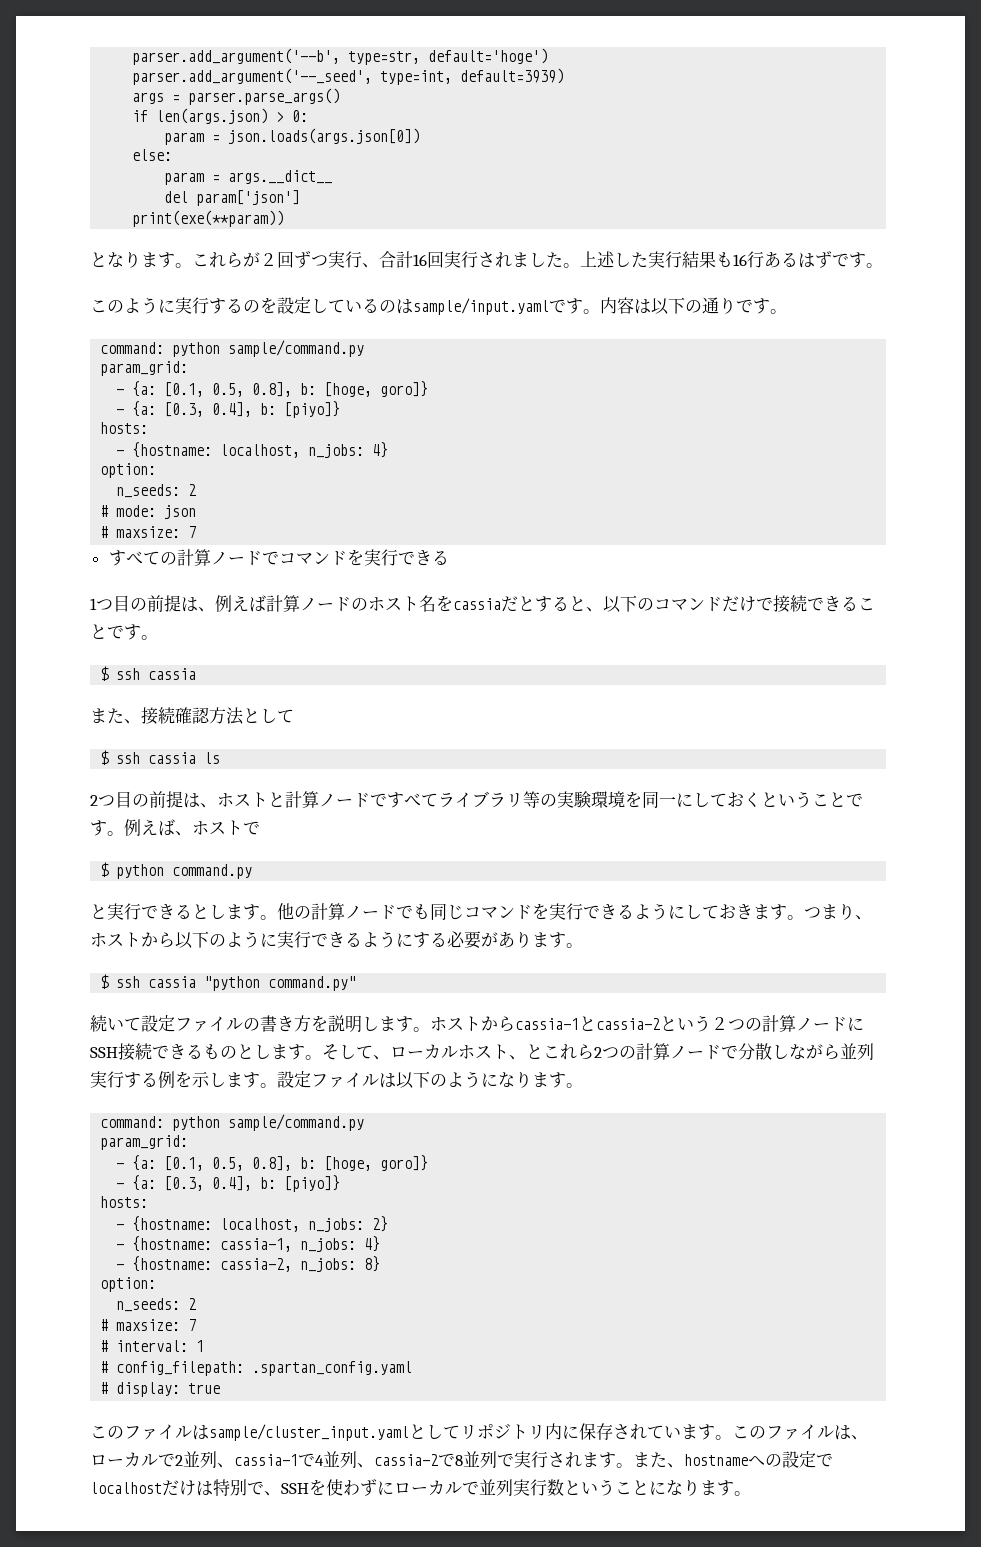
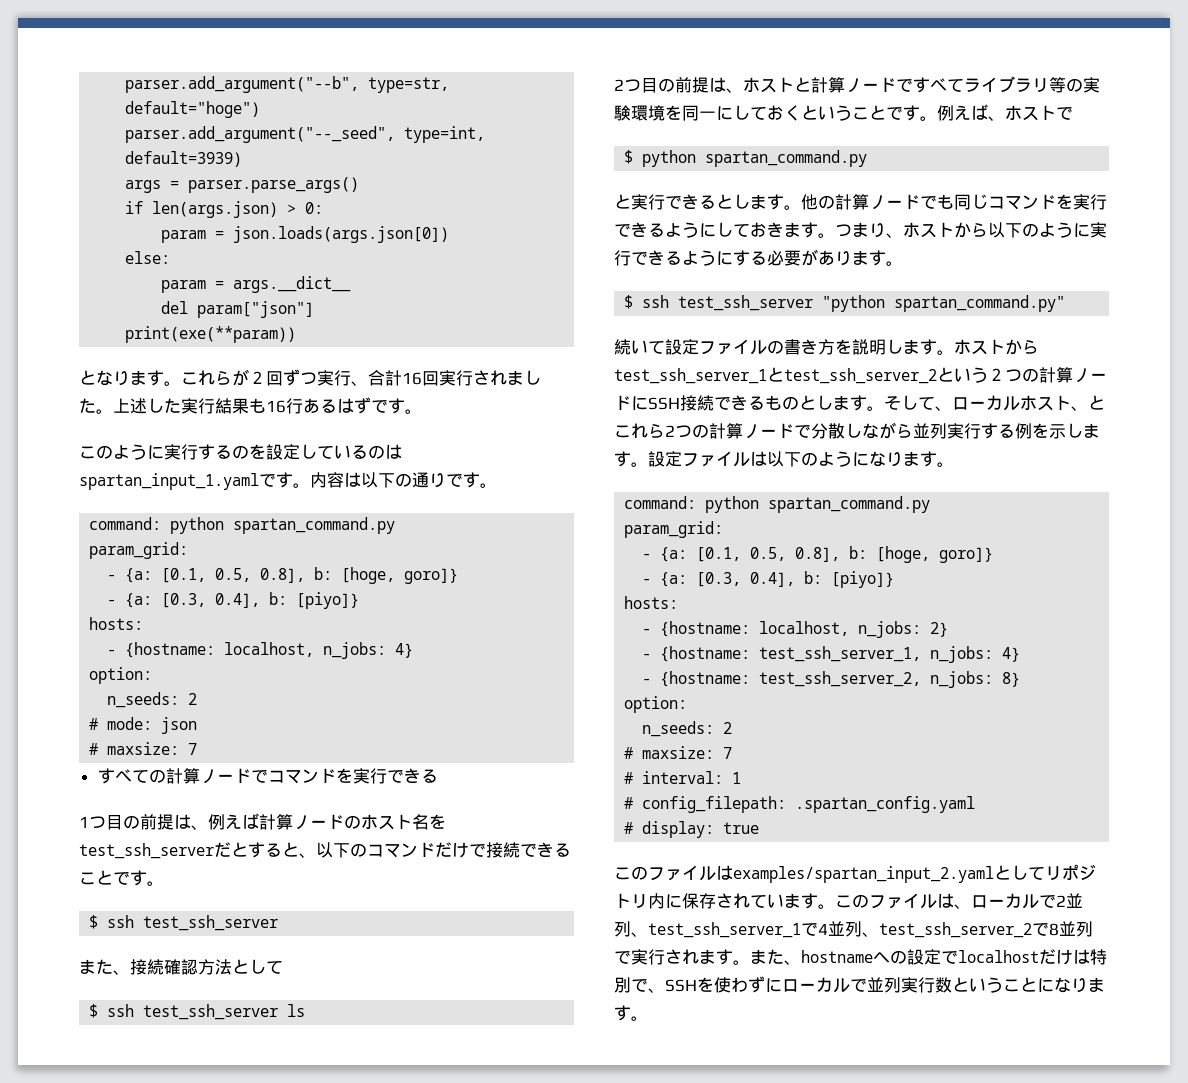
[132,48,549,65] [132,68,373,85] parser.add_argument('--b', type=str, default='hoge') // parser.add_argument('--_seed', -> [125,76,450,93] [125,101,261,118] [125,126,396,143] parser.add_argument("--b", type=str, default="hoge") // parser.add_argument("--_seed",
[196,190,301,206] param['json'] -> [197,301,315,318] param["json"]
[413,298,549,315] sample/input.yaml -> [79,473,259,490] spartan_input_1.yaml
[228,340,365,357] sample/command.py -> [233,517,396,534] spartan_command.py
[453,598,501,610] cassia -> [79,843,214,859] test_ssh_server
[148,668,197,680] cassia -> [143,915,279,931] test_ssh_server
[148,752,197,764] cassia -> [143,1004,279,1020] test_ssh_server
[172,864,253,879] command.py -> [705,150,868,167] spartan_command.py
[148,976,357,991] cassia "python command.py" -> [678,295,1066,312] test_ssh_server "python spartan_command.py"
[515,1016,660,1031] cassia-1とcassia-2 -> [614,367,937,384] test_ssh_server_1とtest_ssh_server_2
[228,1114,365,1131] sample/command.py -> [768,496,931,513] spartan_command.py
[220,1238,293,1252] cassia-1, -> [759,646,922,662] test_ssh_server_1,
[220,1258,293,1272] cassia-2, -> [759,671,922,687] test_ssh_server_2,
[209,1424,409,1441] sample/cluster_input.yaml -> [733,866,994,883] examples/spartan_input_2.yaml
[234,1454,298,1466] cassia-1 -> [648,922,801,938] test_ssh_server_1
[374,1454,438,1466] cassia-2 -> [879,922,1032,938] test_ssh_server_2

